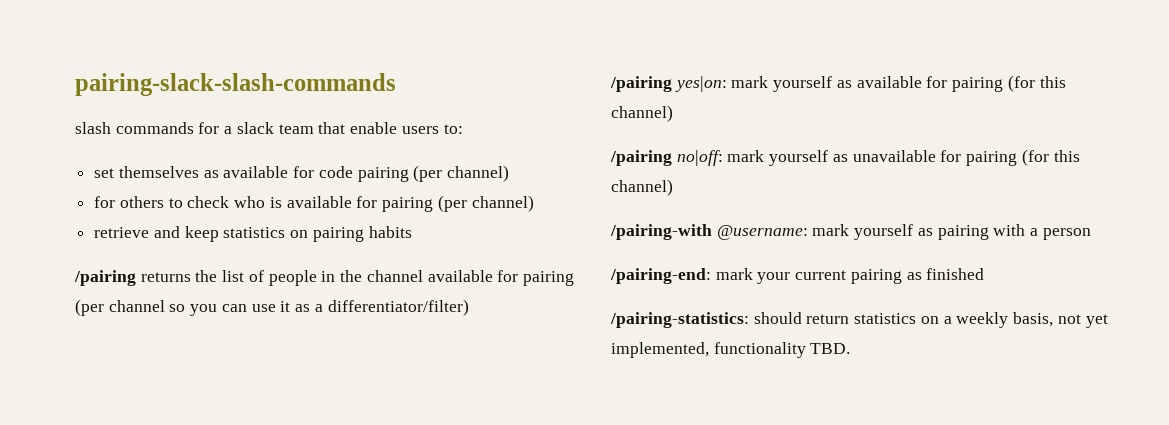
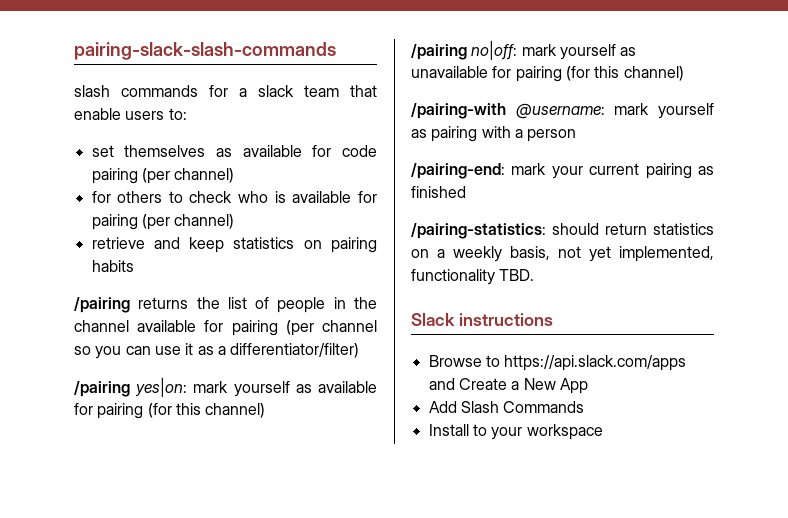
(851, 348) none -> [411,313,553,326] [428,355,687,371] [428,378,588,394] [428,401,585,413] [428,424,603,440] // Slack instructions // Browse to https://api.slack.com/apps and Create a New App // Add Slash Commands // Install to your workspace

